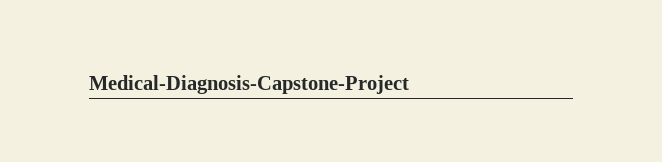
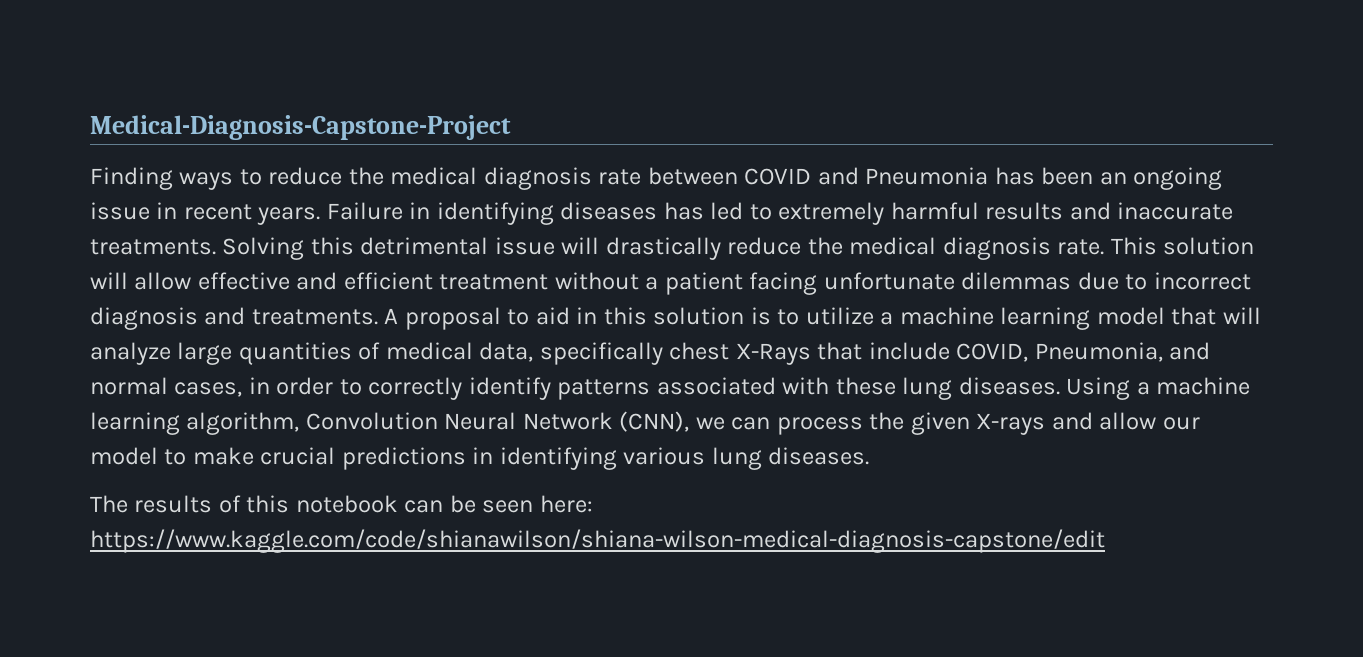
(409, 84) none -> [90,167,1223,190] [90,202,1234,225] [90,237,1255,260] [90,272,1251,295] [90,307,1261,330] [90,342,1211,365] [90,377,1251,400] [90,411,1200,435] [90,447,870,470] [90,495,593,513] [90,529,1105,553] // Finding ways to reduce the medical diagnosis rate between COVID and Pneumonia has been an ongoing issue in recent years. Failure in identifying diseases has led to extremely harmful results and inaccurate treatments. Solving this detrimental issue will drastically reduce the medical diagnosis rate. This solution will allow effective and efficient treatment without a patient facing unfortunate dilemmas due to incorrect diagnosis and treatments. A proposal to aid in this solution is to utilize a machine learning model that will analyze large quantities of medical data, specifically chest X-Rays that include COVID, Pneumonia, and normal cases, in order to correctly identify patterns associated with these lung diseases. Using a machine learning algorithm, Convolution Neural Network (CNN), we can process the given X-rays and allow our model to make crucial predictions in identifying various lung diseases. // The results of this notebook can be seen here: https://www.kaggle.com/code/shianawilson/shiana-wilson-medical-diagnosis-capstone/edit

